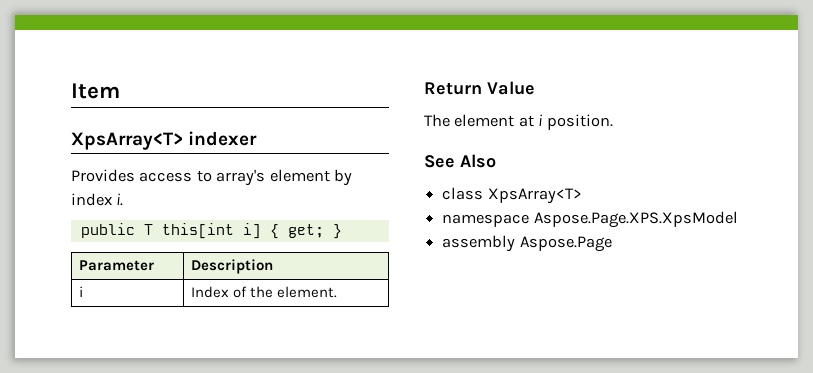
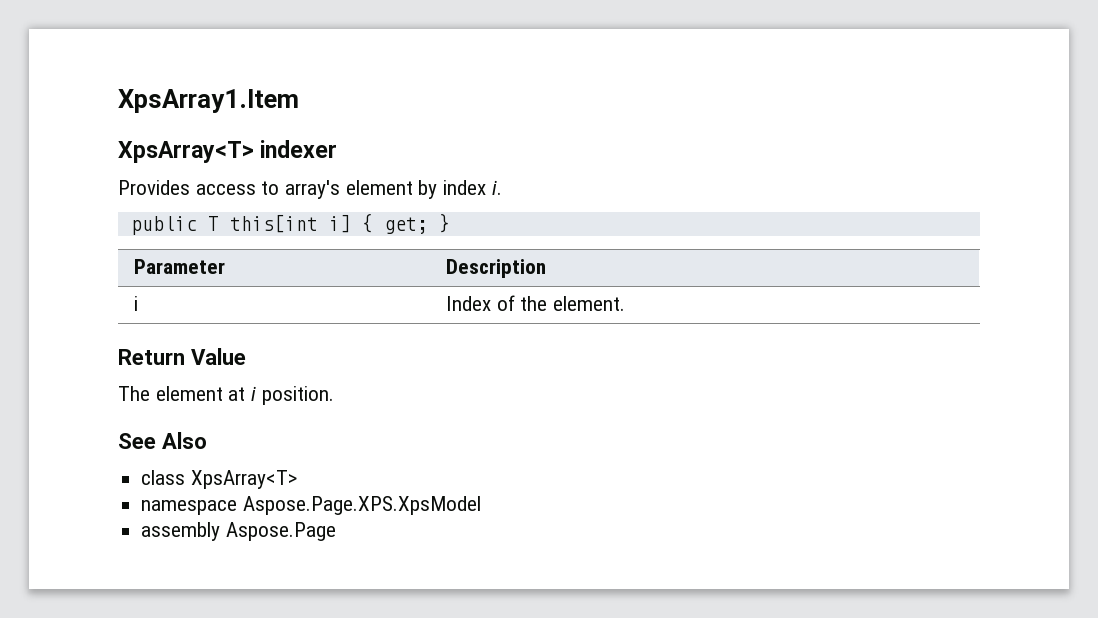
[71,83,120,99] Item -> [118,89,299,113] XpsArray1.Item

